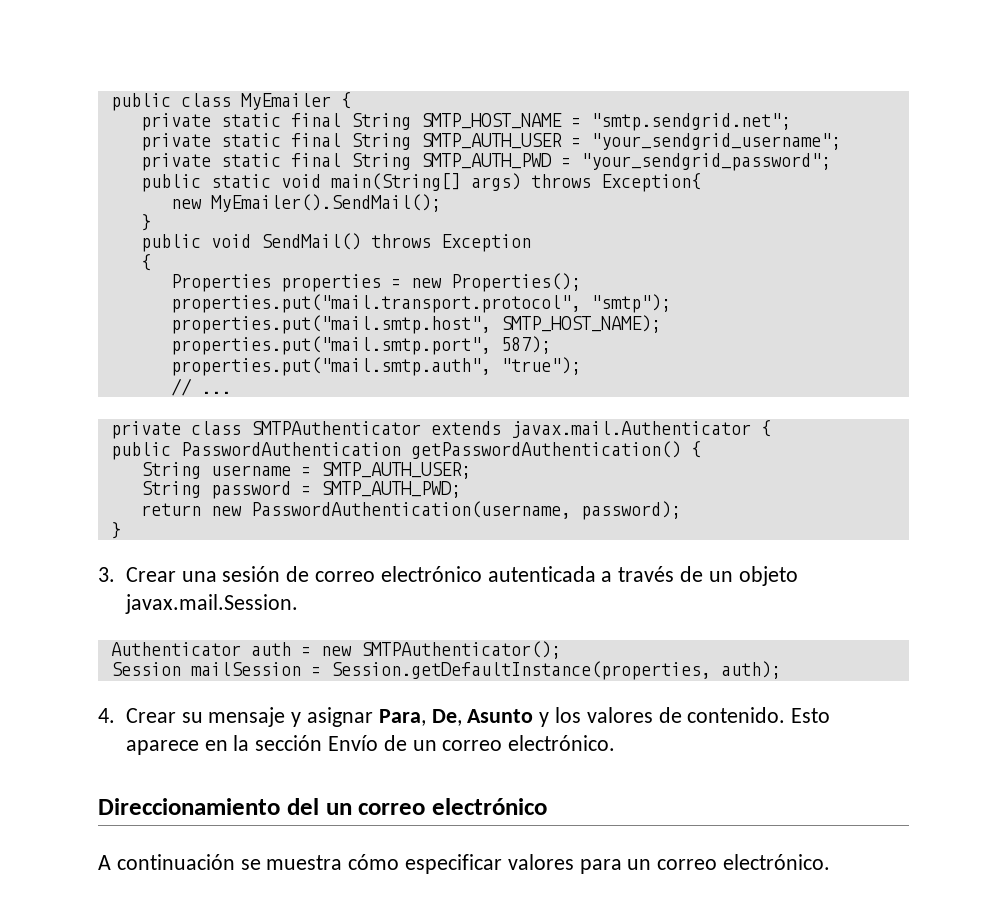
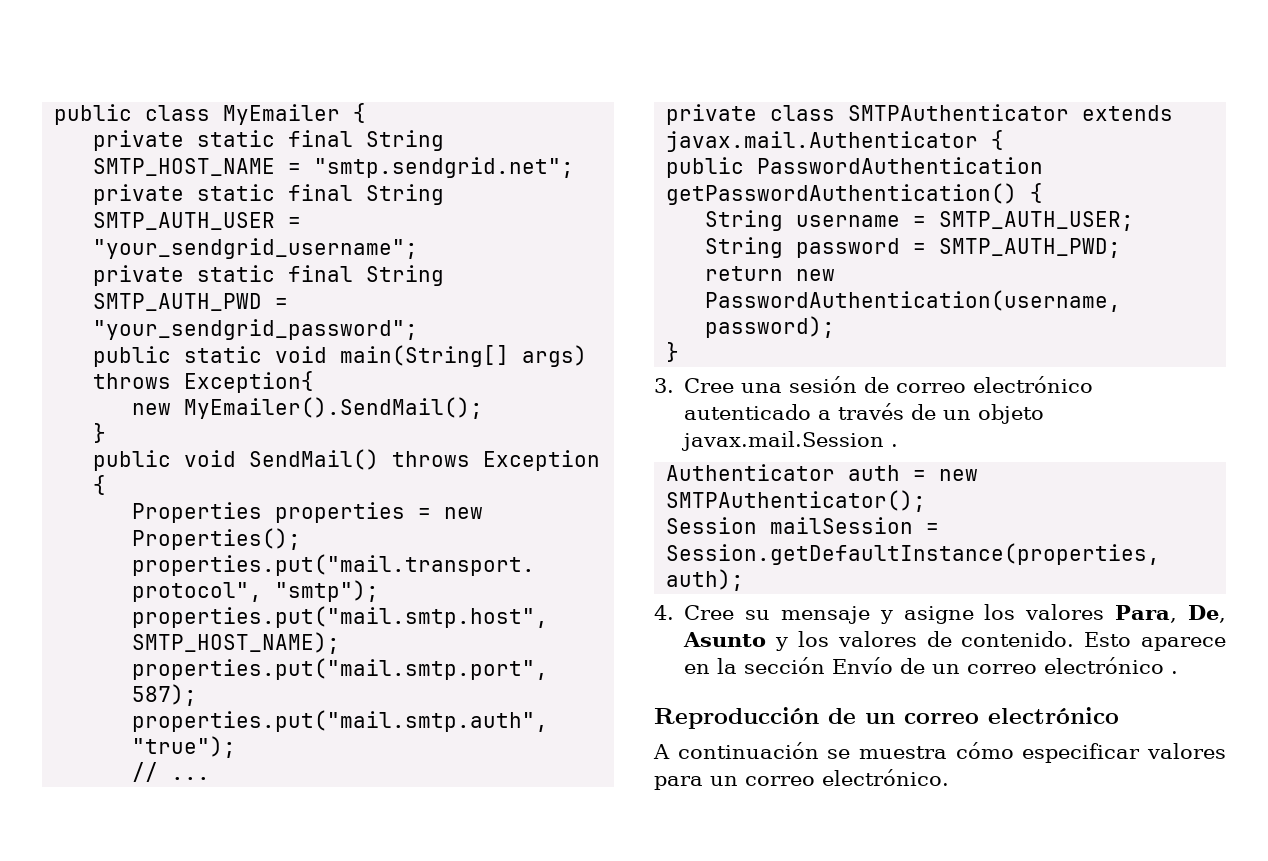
[125,567,176,582] Crear -> [684,378,735,393] Cree
[487,566,596,582] autenticada -> [684,404,812,420] autenticado
[124,594,298,614] javax.mail.Session. -> [681,431,899,451] javax.mail.Session .
[125,708,176,723] Crear -> [684,605,735,620] Cree
[306,707,373,727] asignar -> [903,604,1105,624] asigne los valores
[508,735,616,751] [98,798,319,815] electrónico. // Direccionamiento del -> [1044,657,1179,674] [654,707,856,729] electrónico . // Reproducción de

